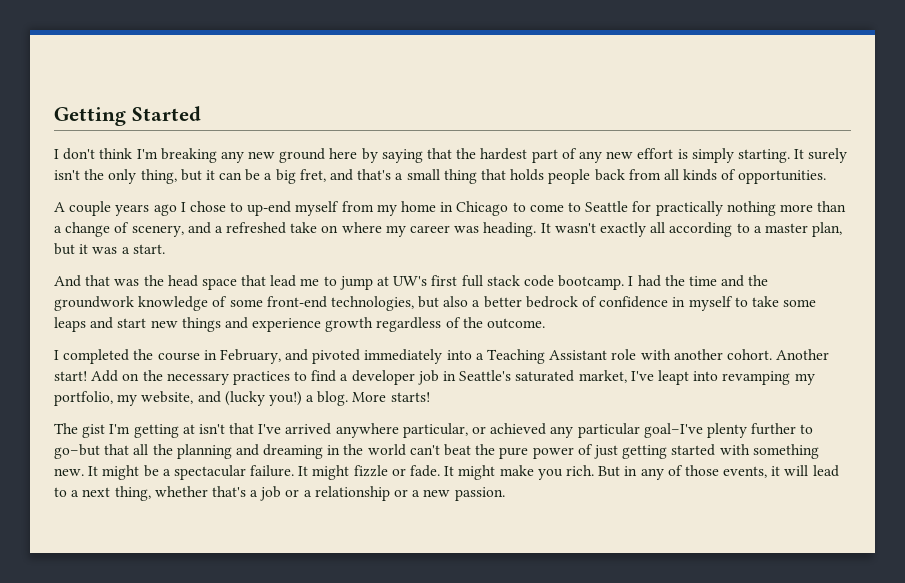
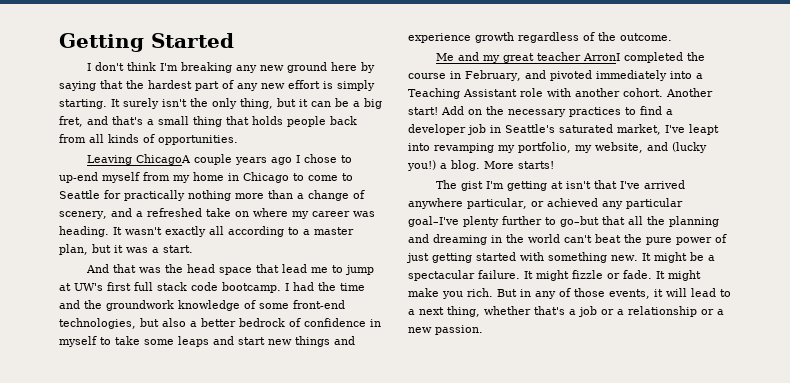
[54,202,65,212] A -> [87,154,192,165] Leaving ChicagoA
[54,350,59,360] I -> [436,52,621,63] Me and my great teacher ArronI

